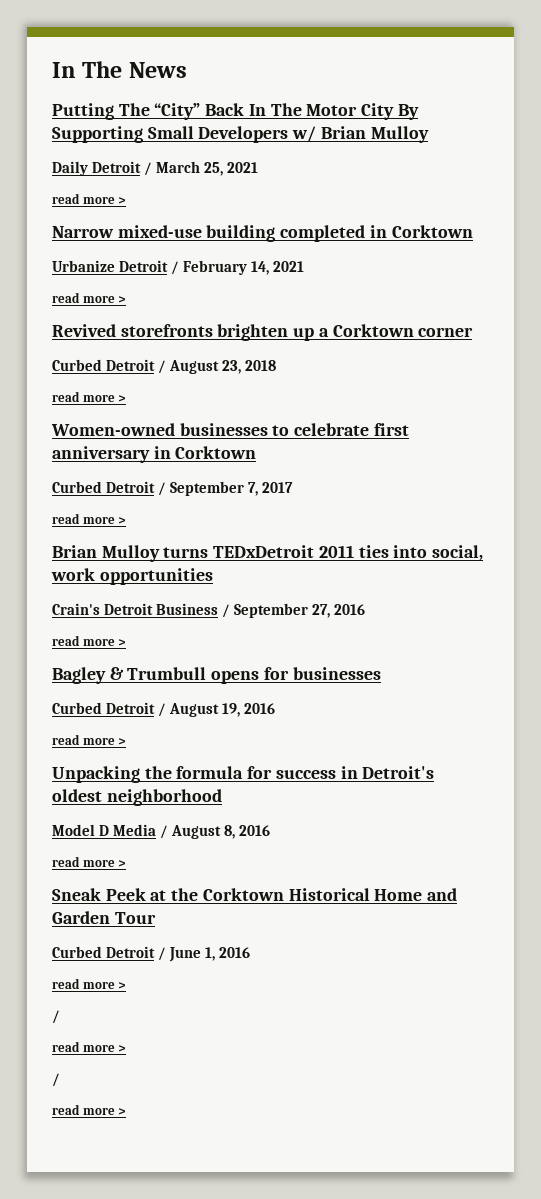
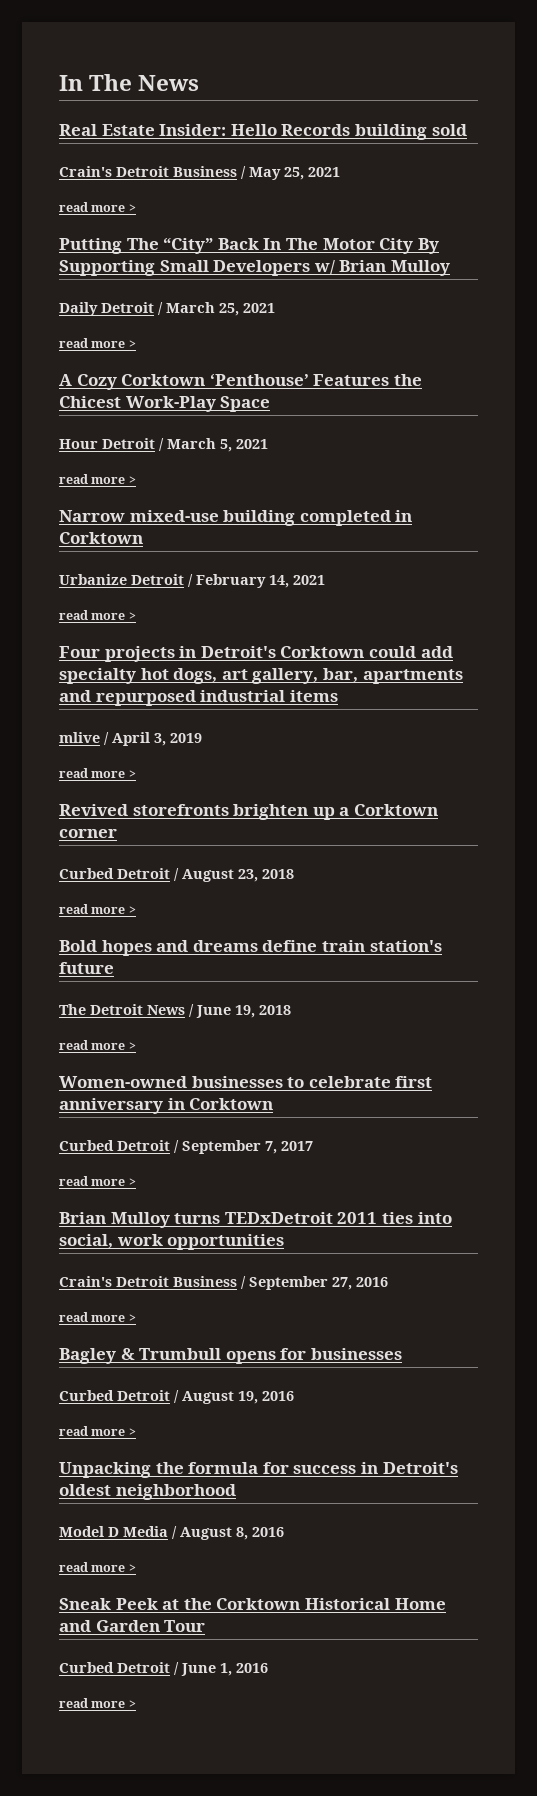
(187, 70) none -> [59,124,467,140] [59,166,340,180] [59,202,136,212] // Real Estate Insider: Hello Records building sold // Crain's Detroit Business / May 25, 2021 // read more >
(127, 200) none -> [59,373,422,390] [59,396,271,412] [59,438,268,452] [59,474,136,484] // A Cozy Corktown ‘Penthouse’ Features the Chicest Work-Play Space // Hour Detroit / March 5, 2021 // read more >
(127, 299) none -> [59,646,453,662] [59,668,463,684] [59,690,338,706] [59,732,202,746] [59,768,136,778] // Four projects in Detroit's Corktown could add specialty hot dogs, art gallery, bar, apartments and repurposed industrial items // mlive / April 3, 2019 // read more >
(127, 398) none -> [59,940,442,956] [59,962,114,974] [59,1004,291,1018] [59,1040,136,1050] // Bold hopes and dreams define train station's future // The Detroit News / June 19, 2018 // read more >
[52,1010,60,1024] [52,1041,127,1052] [52,1073,60,1087] [52,1104,127,1115] // / // read more > // / // read more > -> (136, 1704) none

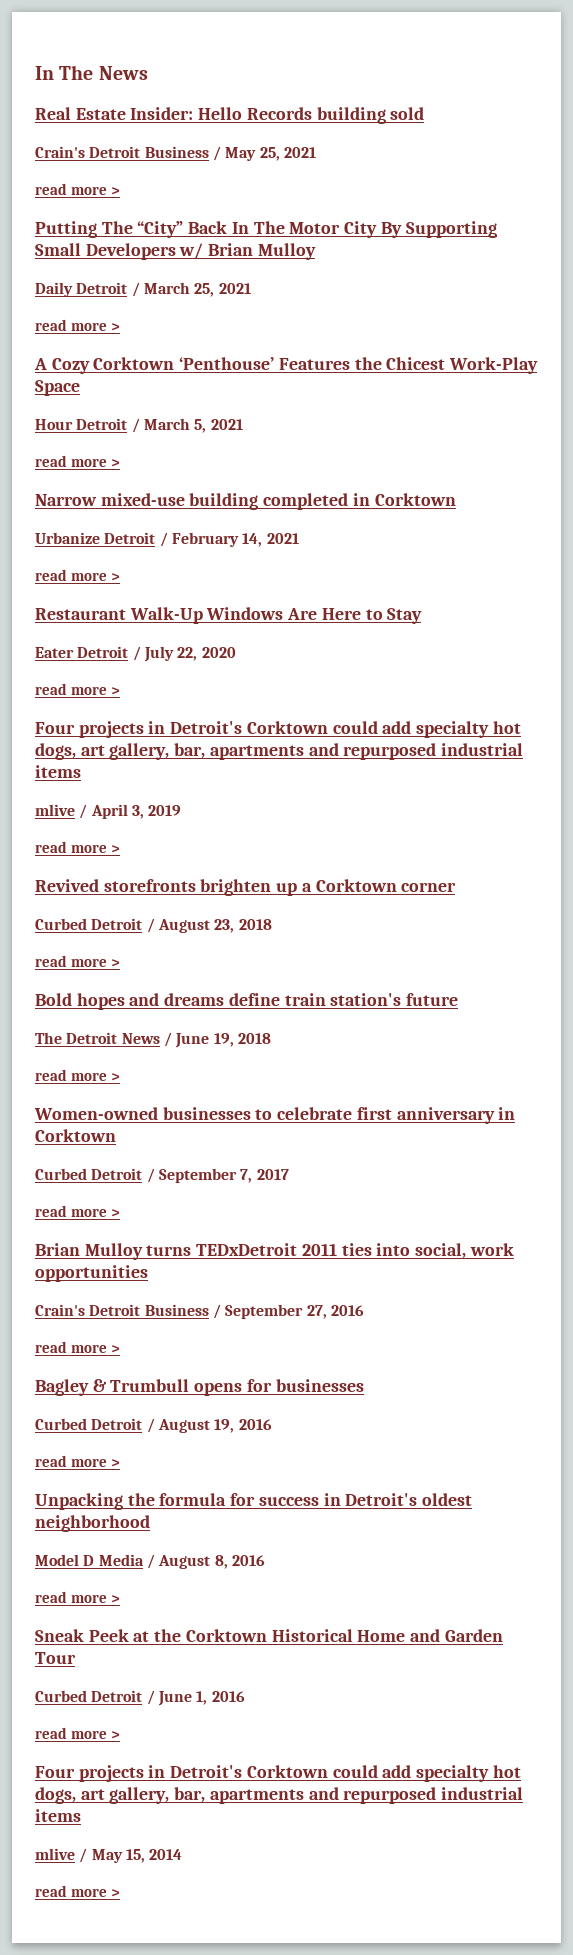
(136, 616) none -> [35,607,423,624] [35,646,236,662] [35,683,121,695] // Restaurant Walk-Up Windows Are Here to Stay // Eater Detroit / July 22, 2020 // read more >
(136, 1704) none -> [35,1765,521,1782] [35,1787,524,1804] [35,1809,81,1822] [35,1848,183,1863] [35,1885,121,1897] // Four projects in Detroit's Corktown could add specialty hot dogs, art gallery, bar, apartments and repurposed industrial items // mlive / May 15, 2014 // read more >

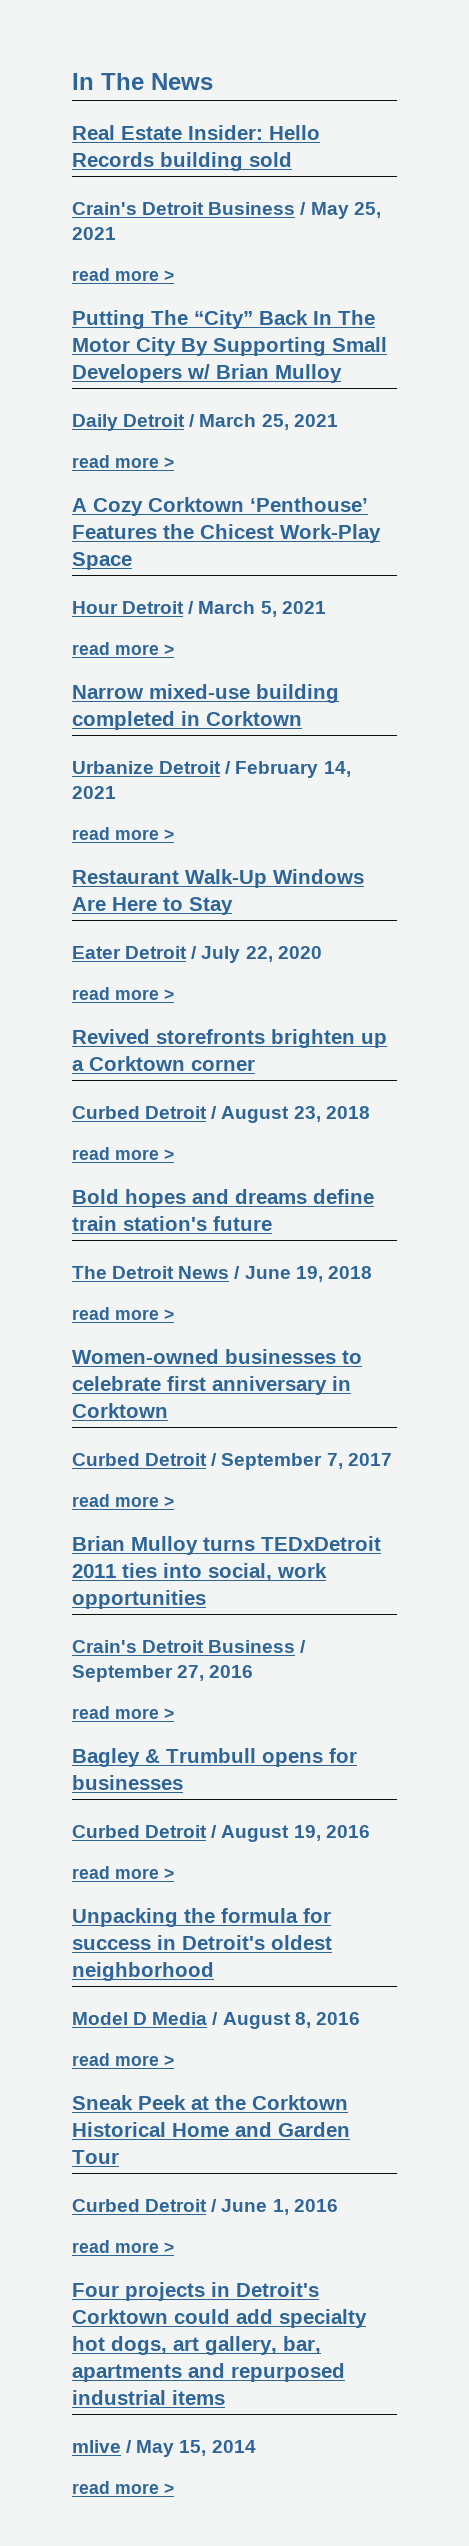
[35,721,521,738] [35,743,524,760] [35,765,81,778] [35,804,182,819] [35,841,121,853] // Four projects in Detroit's Corktown could add specialty hot dogs, art gallery, bar, apartments and repurposed industrial items // mlive / April 3, 2019 // read more > -> (174, 994) none

